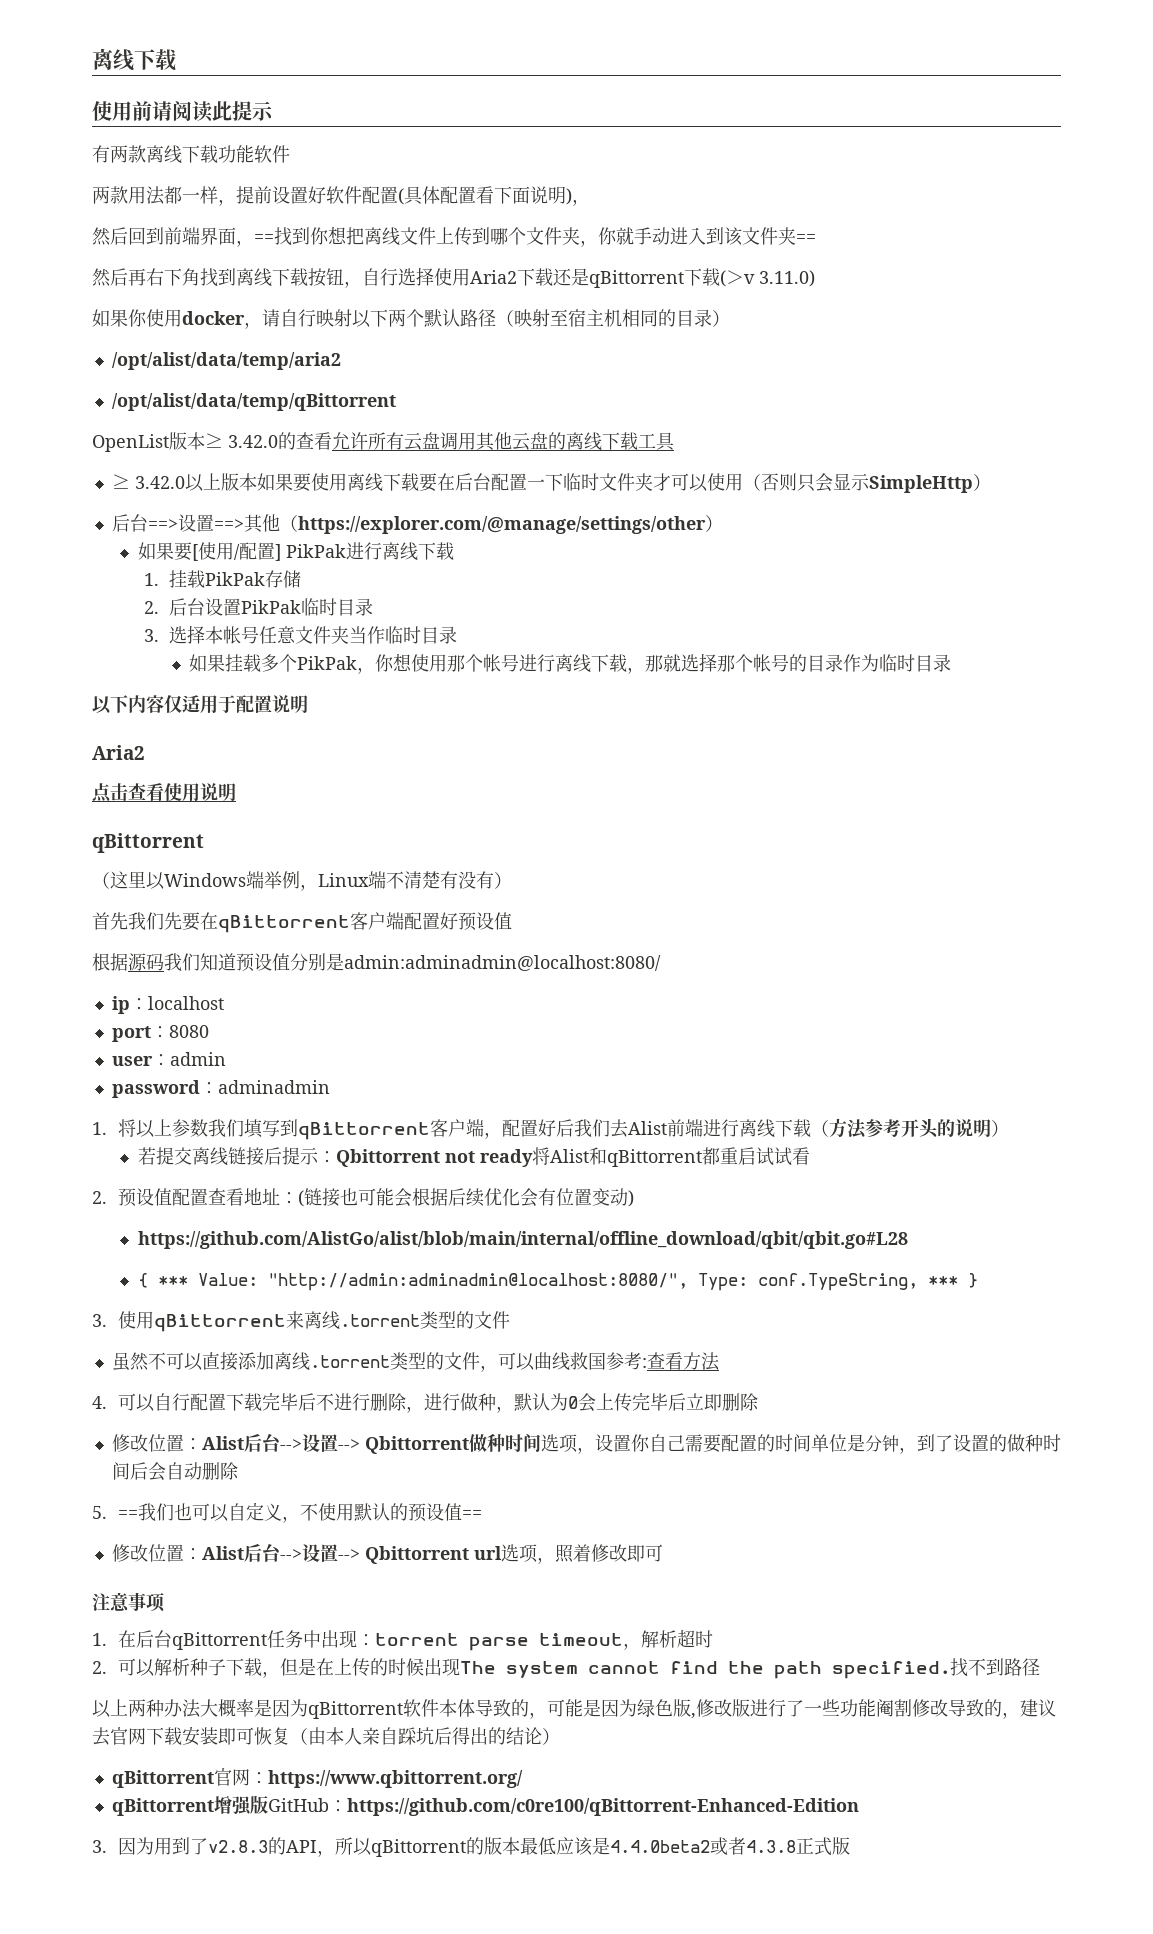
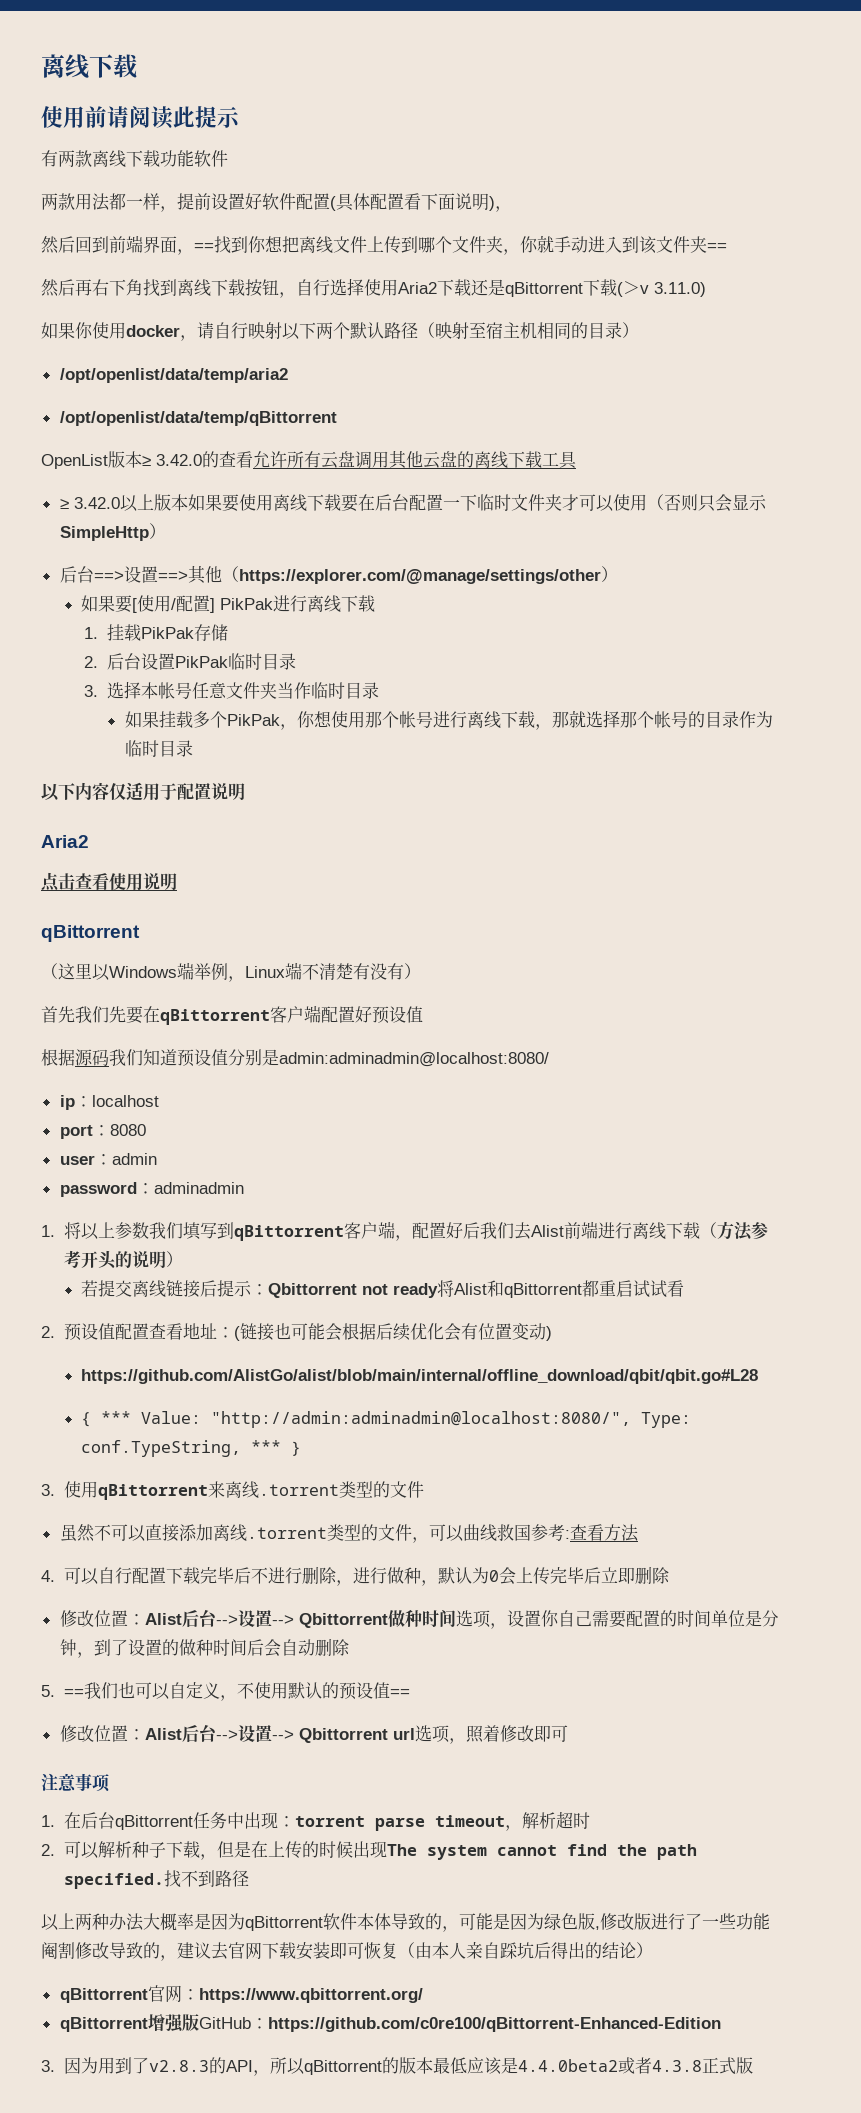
[111,352,341,370] [111,393,396,411] /opt/alist/data/temp/aria2 // /opt/alist/data/temp/qBittorrent -> [59,368,288,383] [59,411,337,426] /opt/openlist/data/temp/aria2 // /opt/openlist/data/temp/qBittorrent

